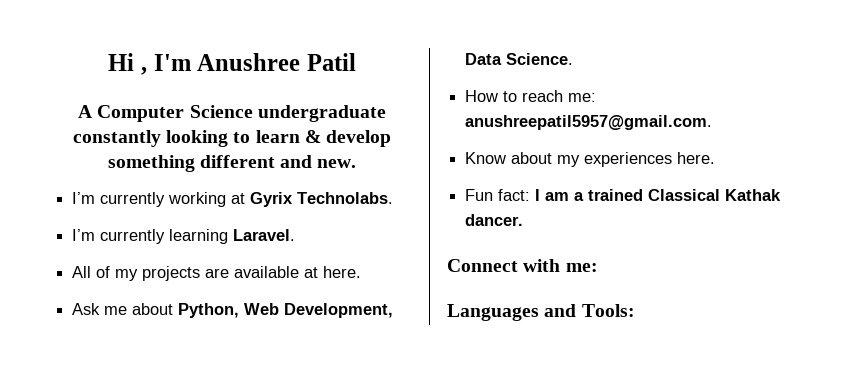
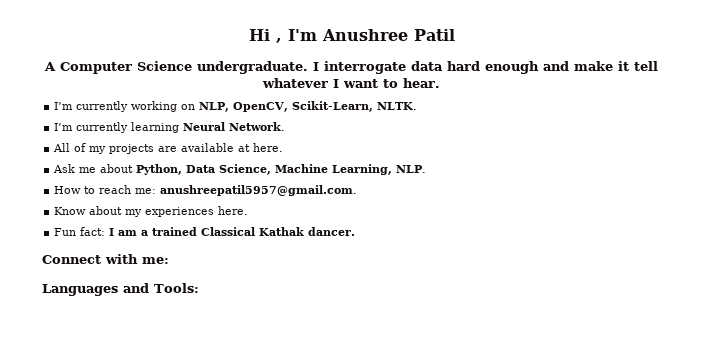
[257,105,386,122] [72,130,392,147] [107,155,357,172] [72,192,394,207] undergraduate constantly looking to learn & develop something different and new. // I’m currently working at Gyrix Technolabs. -> [197,61,658,74] [262,78,441,88] [54,101,418,112] undergraduate. I interrogate data hard enough and make it tell whatever I want to hear. // I’m currently working on NLP, OpenCV, Scikit-Learn, NLTK.
[233,229,296,241] Laravel. -> [183,122,286,131] Neural Network.
[244,303,394,318] [465,53,574,65] Web Development, Data Science. -> [186,164,427,175] Data Science, Machine Learning, NLP.

